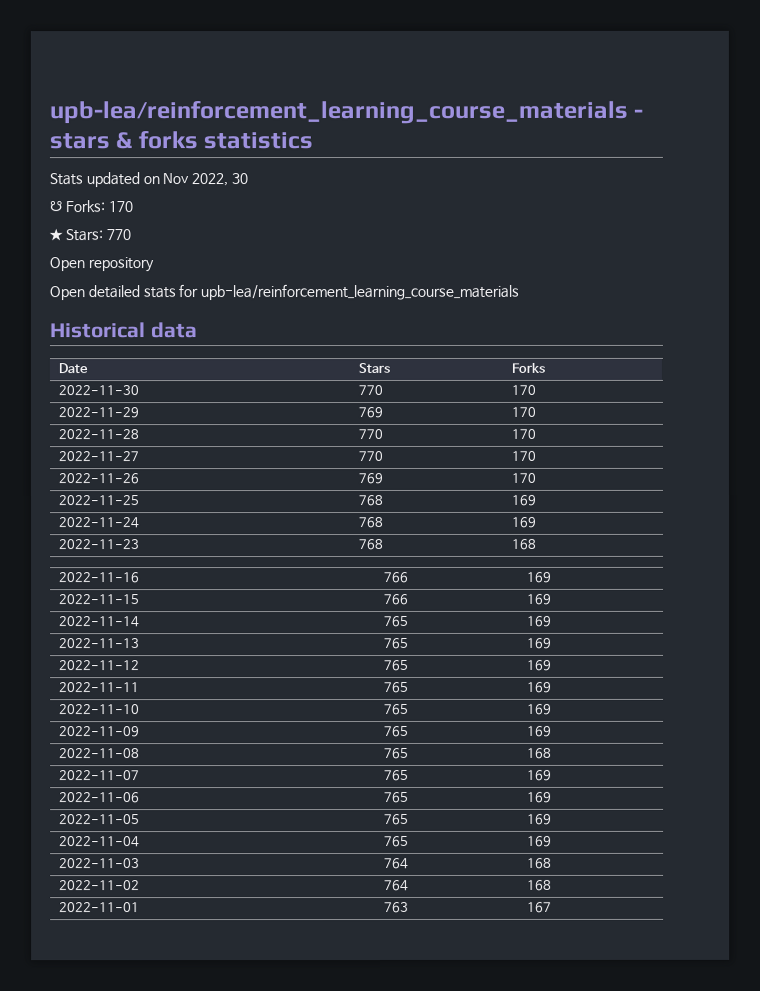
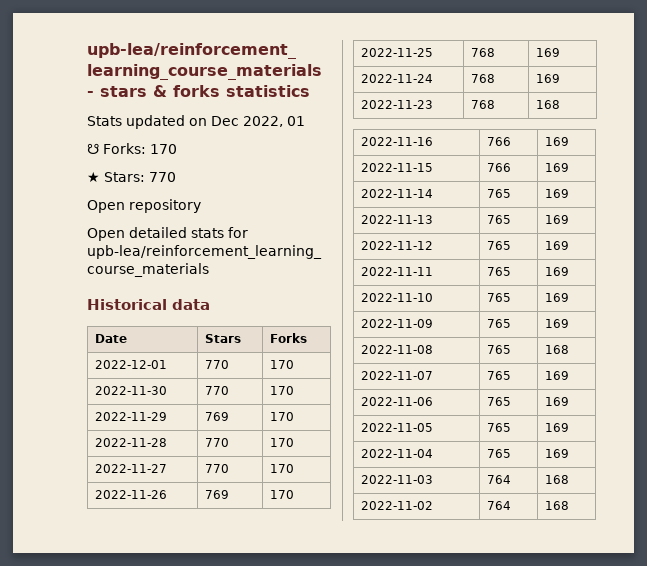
[162,173,248,187] Nov 2022, 30 -> [211,116,305,127] Dec 2022, 01
(546, 367) none -> [95,360,168,369] [205,360,230,369] [270,360,295,369] // 2022-12-01 | 770 | 170
[59,902,141,913] [384,901,410,913] [527,901,553,913] // 2022-11-01 | 763 | 167 -> (570, 505) none

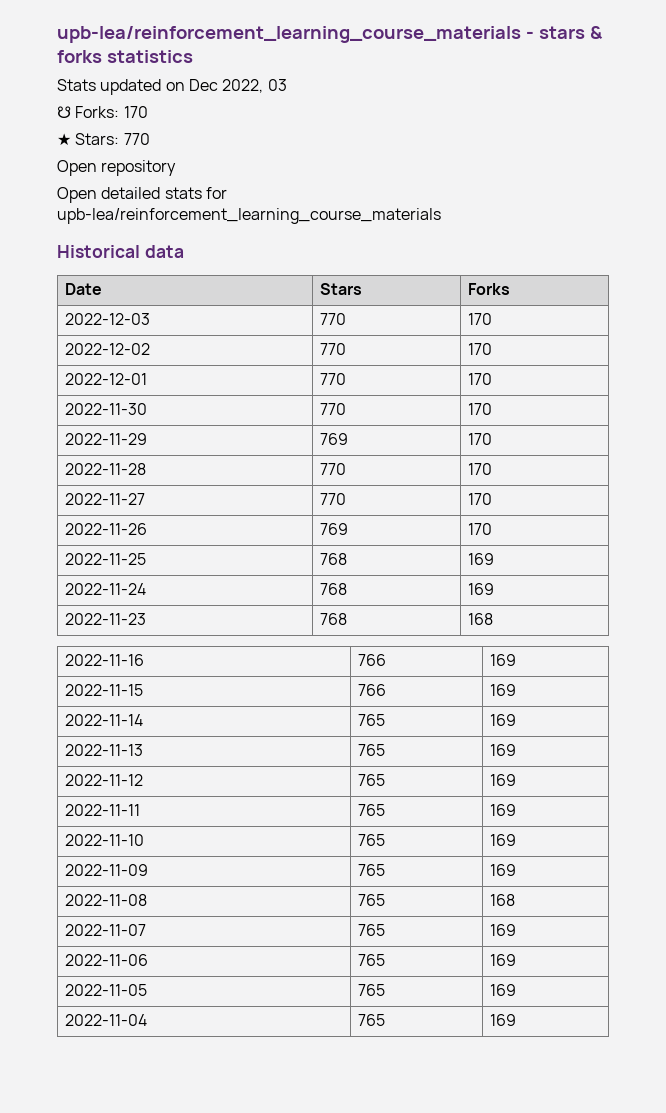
[287,116,305,126] 01 -> [267,79,287,91] 03
(308, 338) none -> [64,313,150,325] [319,313,346,325] [467,313,492,325] [64,343,150,355] [319,343,346,355] [467,343,492,355] // 2022-12-03 | 770 | 170 // 2022-12-02 | 770 | 170
[361,475,434,484] [487,475,512,484] [545,475,570,484] [361,501,434,510] [487,501,512,510] [545,501,570,510] // 2022-11-03 | 764 | 168 // 2022-11-02 | 764 | 168 -> (516, 1020) none

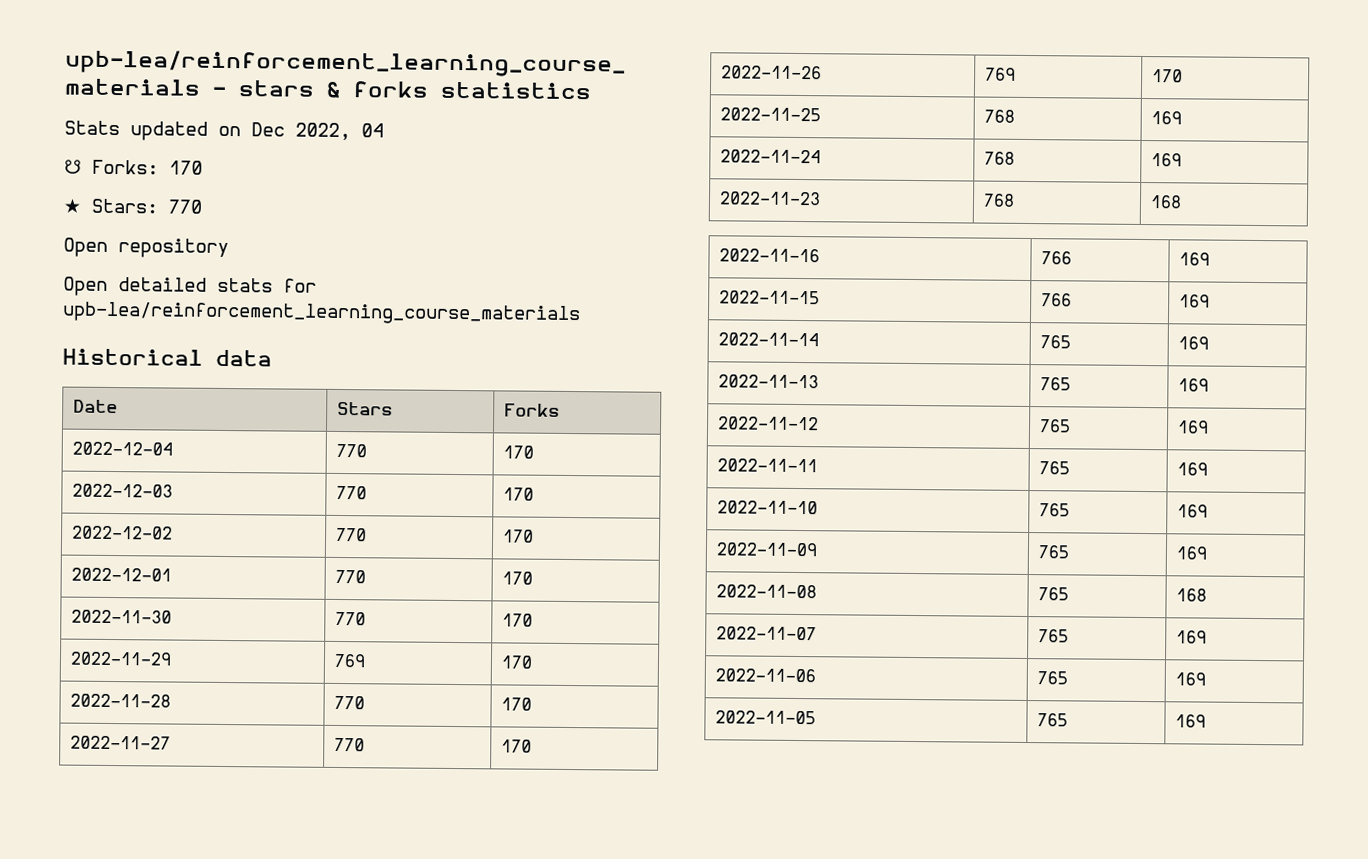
[267,79,287,91] 03 -> [361,123,384,138] 04
(510, 289) none -> [71,441,173,456] [335,443,367,458] [502,445,534,459] // 2022-12-04 | 770 | 170
[64,1014,147,1026] [357,1014,385,1026] [489,1014,516,1026] // 2022-11-04 | 765 | 169 -> (1206, 721) none

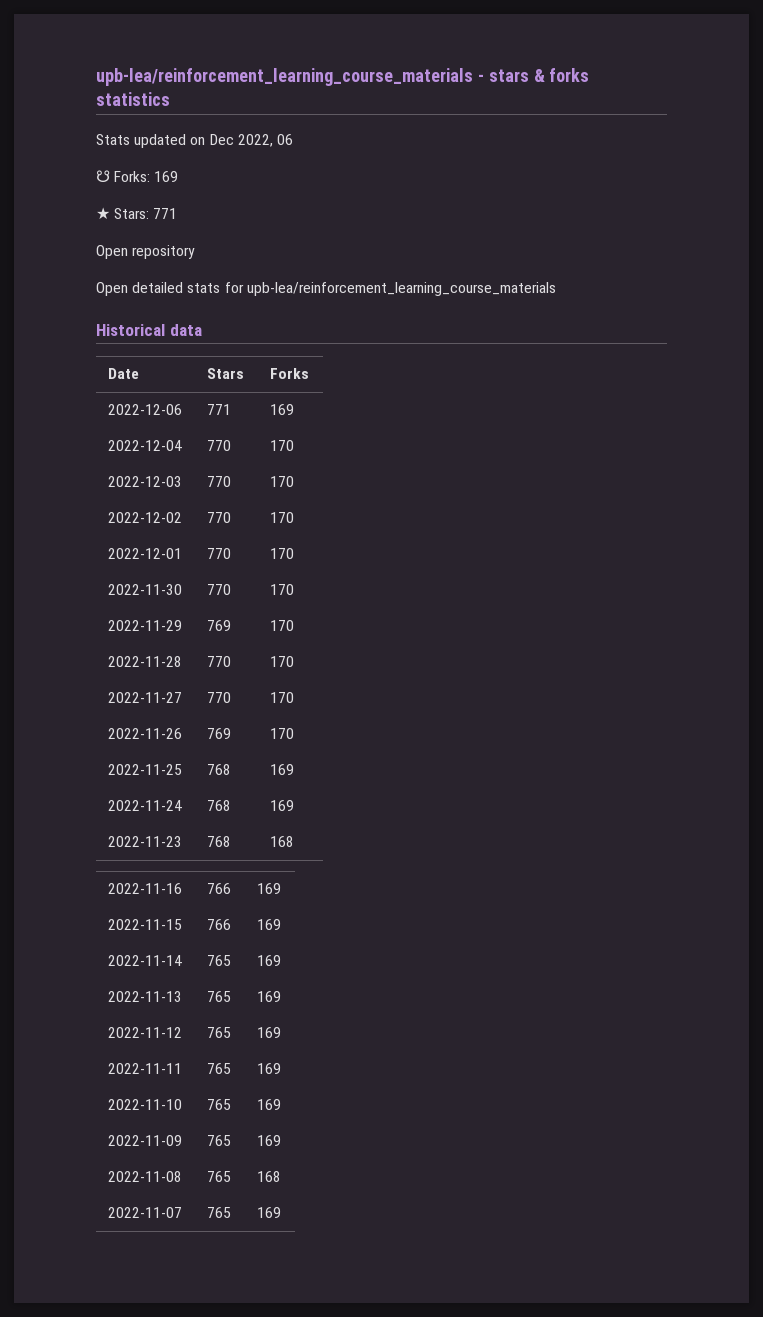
[361,123,384,138] 04 -> [276,134,293,145] 06
[169,160,203,175] 170 -> [154,171,179,182] 169
[168,199,202,214] 770 -> [153,208,178,219] 771
(560, 410) none -> [108,404,183,415] [207,404,232,415] [270,404,295,415] // 2022-12-06 | 771 | 169
[714,668,816,683] [1036,671,1068,685] [1174,672,1206,686] [714,710,816,725] [1036,713,1068,727] [1174,714,1206,728] // 2022-11-06 | 765 | 169 // 2022-11-05 | 765 | 169 -> (282, 1212) none

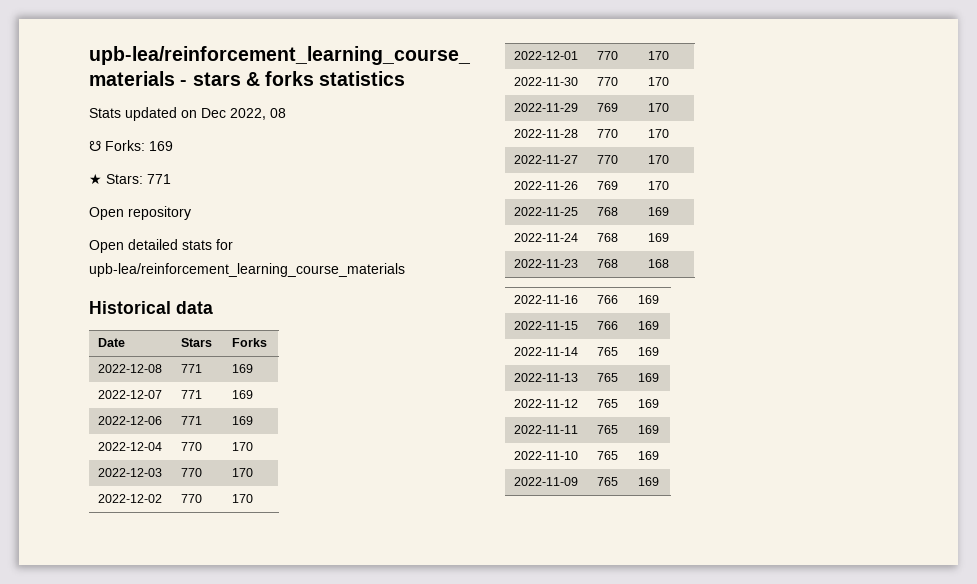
[276,134,293,145] 06 -> [270,108,286,118] 08
(310, 373) none -> [98,364,163,373] [181,364,203,373] [232,364,254,373] [98,390,163,399] [181,390,203,399] [232,390,254,399] // 2022-12-08 | 771 | 169 // 2022-12-07 | 771 | 169
[108,1171,183,1182] [207,1171,232,1182] [257,1171,282,1182] [108,1207,183,1218] [207,1207,232,1218] [257,1207,282,1218] // 2022-11-08 | 765 | 168 // 2022-11-07 | 765 | 169 -> (660, 481) none

